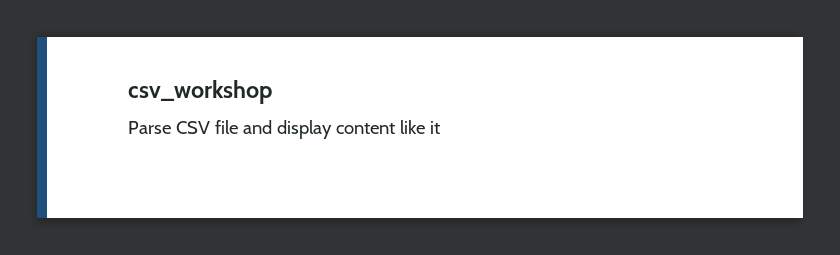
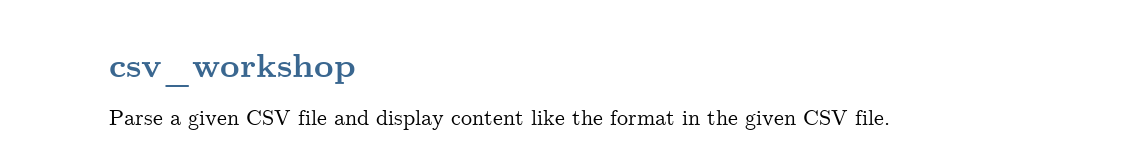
(171, 127) none -> [170,111,239,130] a given
[429,121,440,134] it -> [572,110,890,130] the format in the given CSV file.

